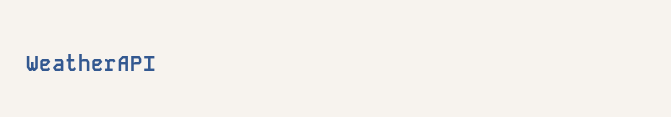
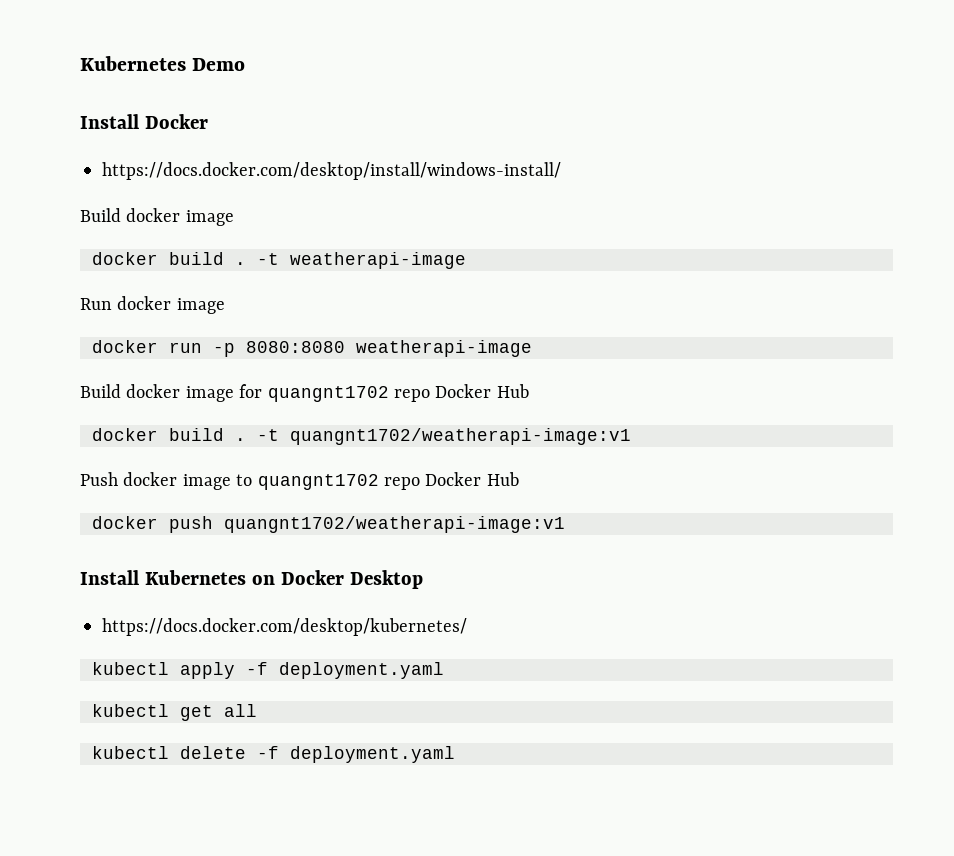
[26,54,156,71] WeatherAPI -> [80,56,246,71] [80,114,208,129] [102,162,561,180] [80,208,234,226] [92,252,466,269] [80,296,225,314] [92,340,532,357] [80,384,529,402] [92,428,631,445] [80,472,519,490] [92,516,565,533] [80,570,423,589] [102,618,467,636] [92,662,444,679] [92,704,257,721] [92,746,455,763] Kubernetes Demo // Install Docker // https://docs.docker.com/desktop/install/windows-install/ // Build docker image // docker build . -t weatherapi-image // Run docker image // docker run -p 8080:8080 weatherapi-image // Build docker image for quangnt1702 repo Docker Hub // docker build . -t quangnt1702/weatherapi-image:v1 // Push docker image to quangnt1702 repo Docker Hub // docker push quangnt1702/weatherapi-image:v1 // Install Kubernetes on Docker Desktop // https://docs.docker.com/desktop/kubernetes/ // kubectl apply -f deployment.yaml // kubectl get all // kubectl delete -f deployment.yaml

